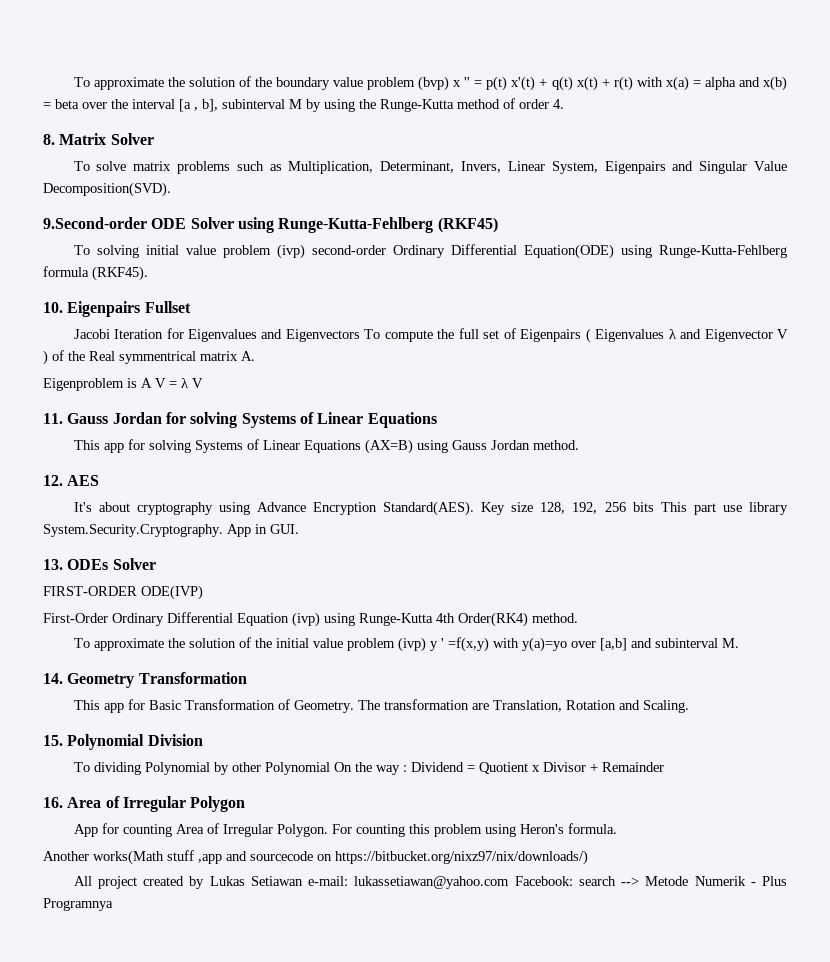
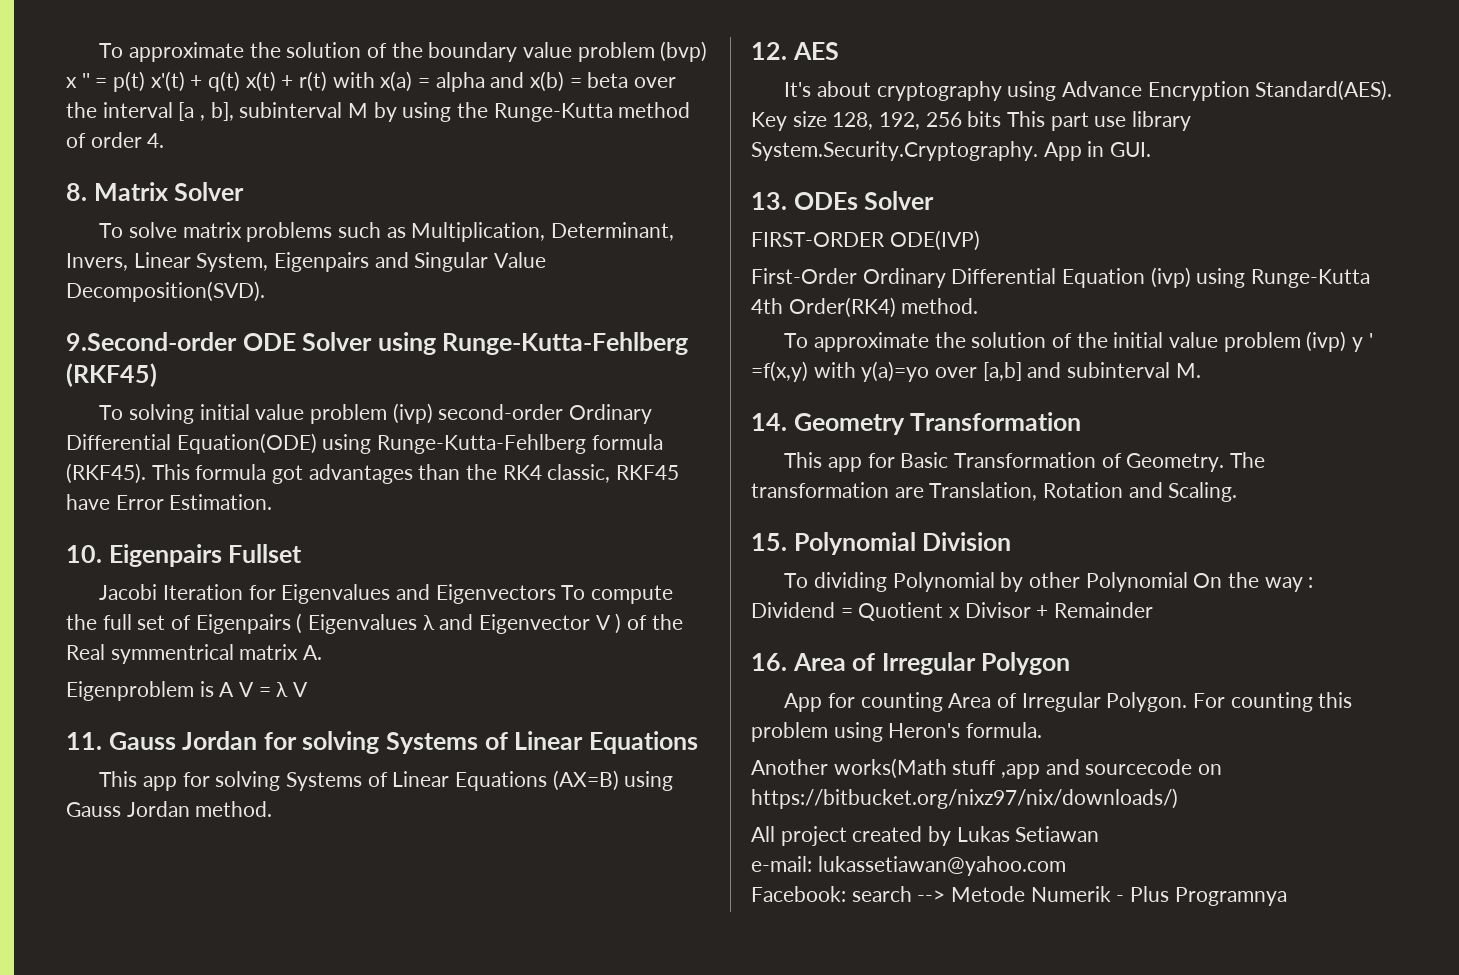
(148, 273) none -> [151,464,680,484] [66,494,273,510] This formula got advantages than the RK4 classic, RKF45 have Error Estimation.
(303, 881) none -> (1100, 834) //
(510, 882) none -> (1066, 866) //

